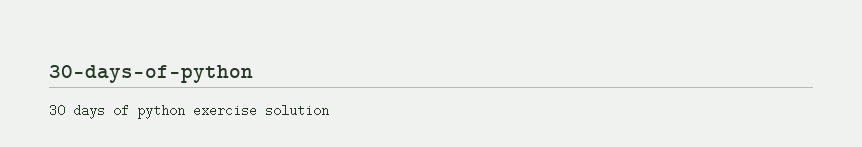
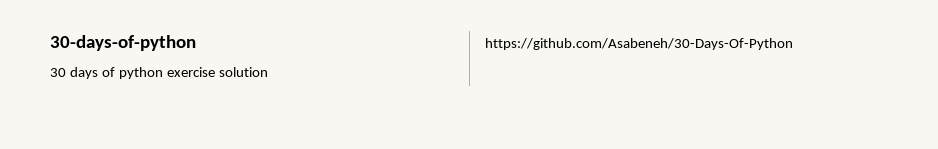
(329, 110) none -> [485,38,793,50] https://github.com/Asabeneh/30-Days-Of-Python

